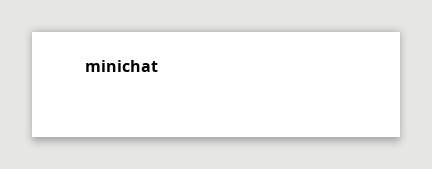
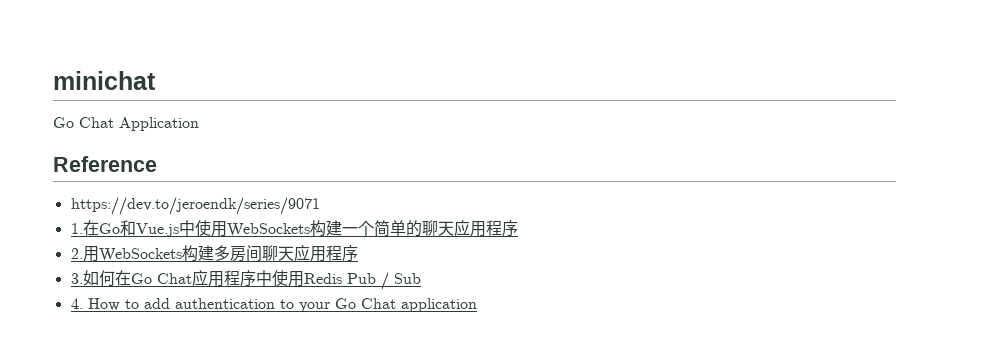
(158, 66) none -> [53,117,199,131] [53,156,157,172] [70,197,320,215] [70,219,518,237] [70,244,358,262] [70,269,421,290] [70,298,477,312] // Go Chat Application // Reference // https://dev.to/jeroendk/series/9071 // 1.在Go和Vue.js中使用WebSockets构建一个简单的聊天应用程序 // 2.用WebSockets构建多房间聊天应用程序 // 3.如何在Go Chat应用程序中使用Redis Pub / Sub // 4. How to add authentication to your Go Chat application

